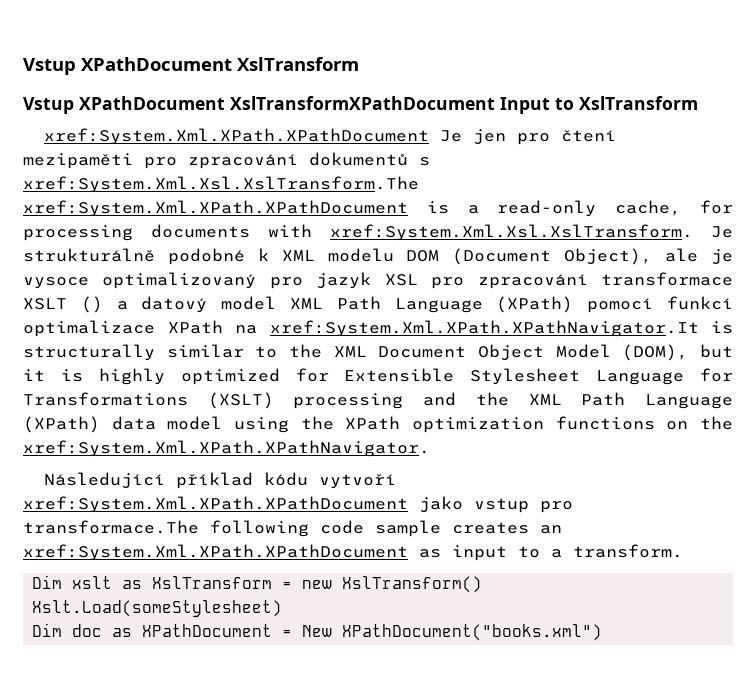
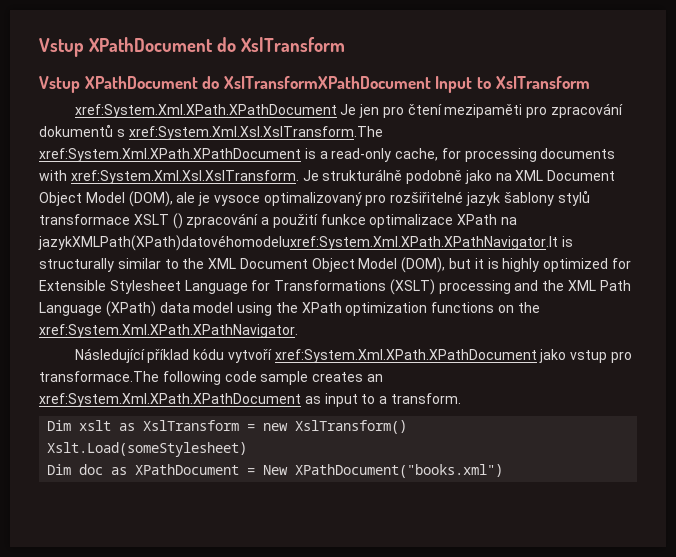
[23,57,232,75] Vstup XPathDocument -> [39,37,236,57] Vstup XPathDocument do
(225, 103) none -> [202,76,220,89] do
[167,248,653,265] podobné k XML modelu DOM (Document Object), -> [406,170,616,184] [39,191,173,207] podobně jako na XML Document Object Model (DOM),
[316,272,734,289] [23,296,733,313] jazyk XSL pro zpracování transformace XSLT () a datový model XML Path Language (XPath) pomocí funkcí -> [390,190,590,206] [39,213,366,229] rozšiřitelné jazyk šablony stylů transformace XSLT () zpracování a použití funkce
[269,320,699,337] xref:System.Xml.XPath.XPathNavigator.It -> [38,235,558,251] jazykXMLPath(XPath)datovéhomodeluxref:System.Xml.XPath.XPathNavigator.It

